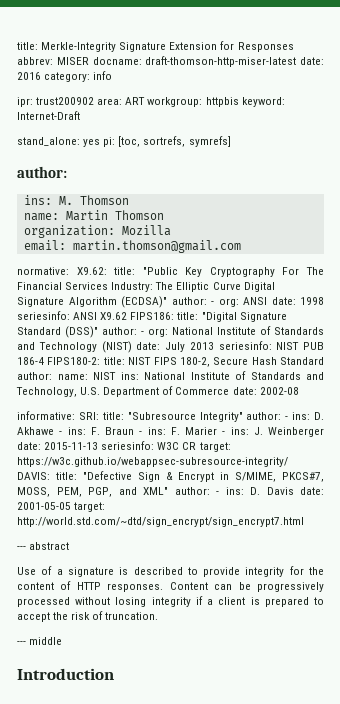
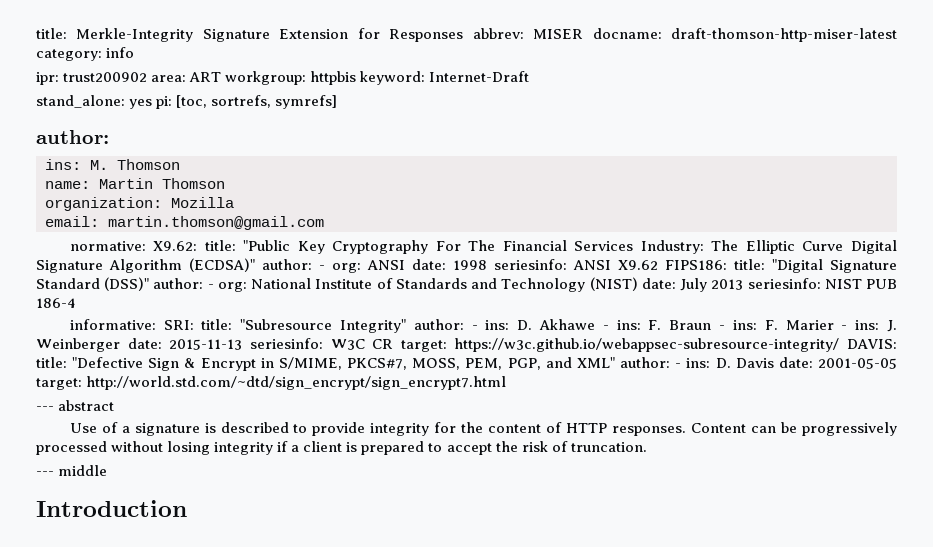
[300,57,324,65] [17,72,41,80] date: 2016 -> (897, 35) none
[47,357,324,367] [17,371,324,380] [16,386,299,397] FIPS180-2: title: NIST FIPS 180-2, Secure Hash Standard author: name: NIST ins: National Institute of Standards and Technology, U.S. Department of Commerce date: 2002-08 -> (76, 303) none

